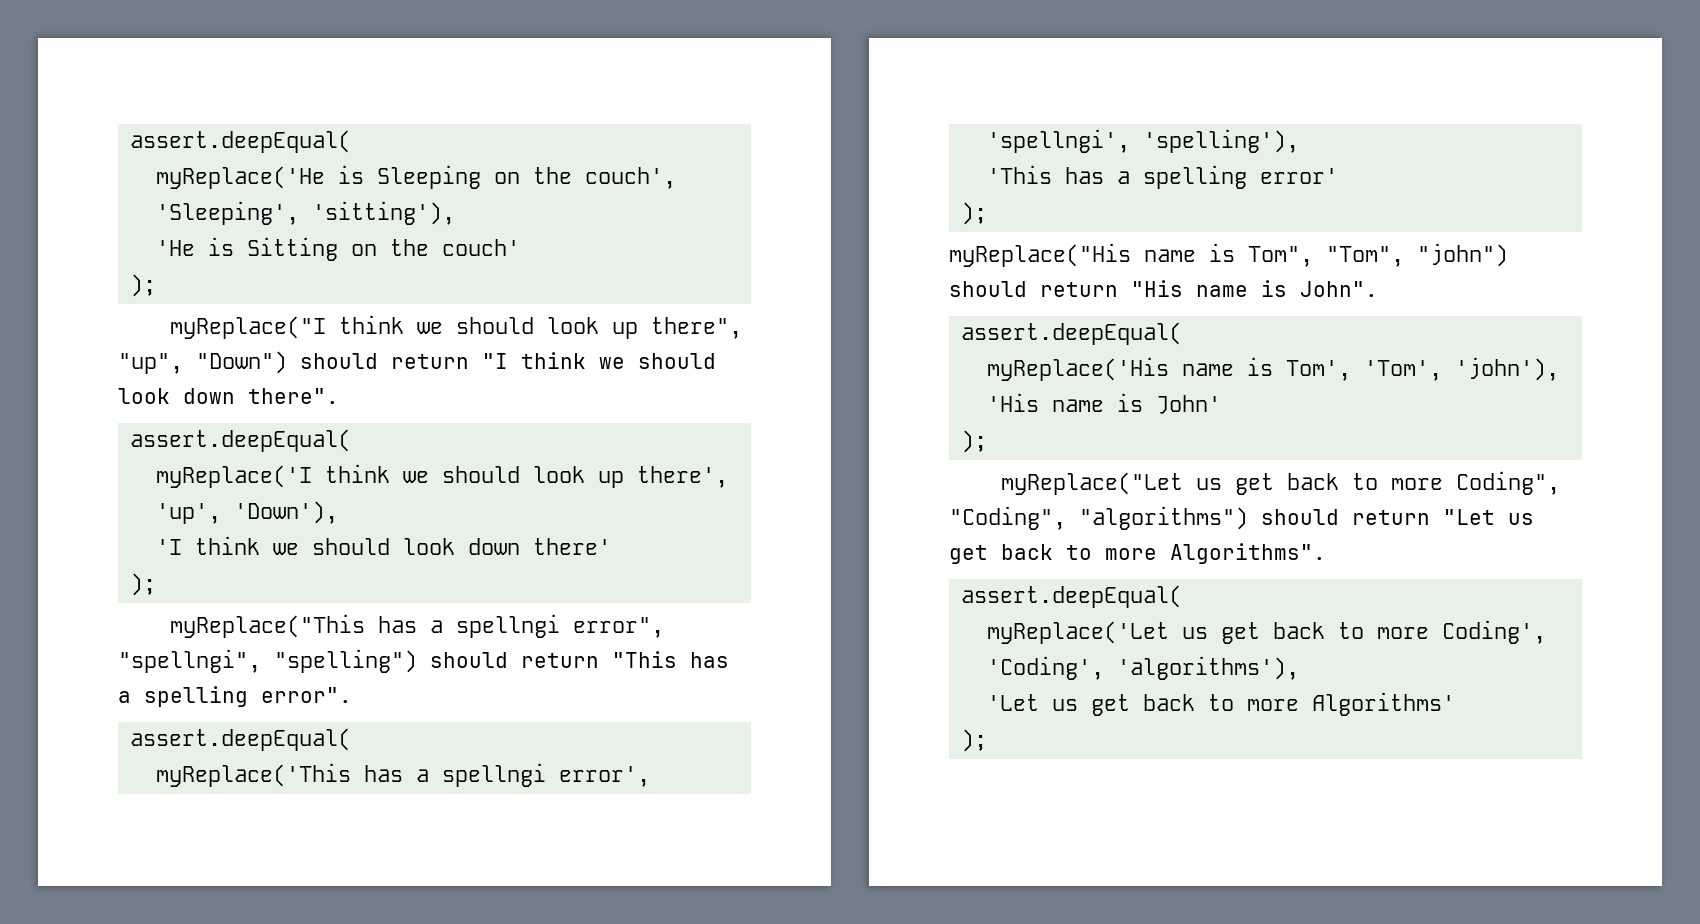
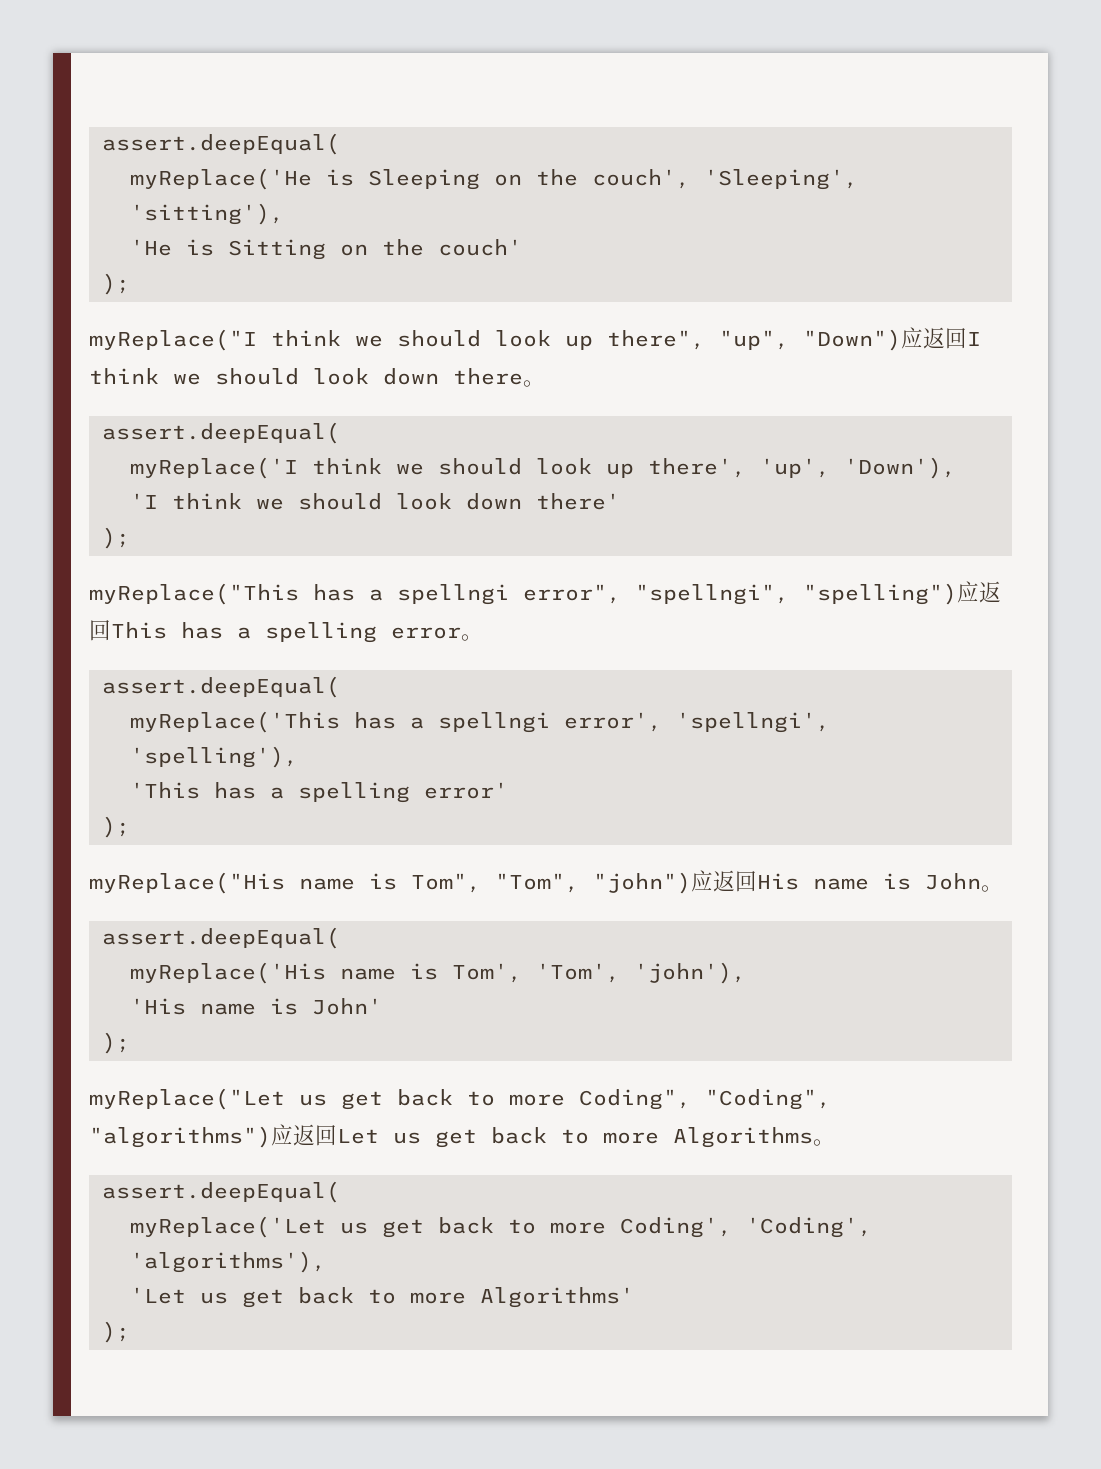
[300,352,716,369] [118,388,339,404] should return "I think we should look down there". -> [901,327,981,349] [89,368,545,387] 应返回I think we should look down there。
[430,651,729,668] [118,686,352,707] should return "This has a spelling error". -> [957,581,1001,603] [89,620,483,643] 应返回This has a spelling error。
[949,280,1378,297] should return "His name is John". -> [691,870,1003,892] 应返回His name is John。
[1261,509,1534,525] [949,543,1326,564] should return "Let us get back to more Algorithms". -> [271,1124,835,1148] 应返回Let us get back to more Algorithms。

